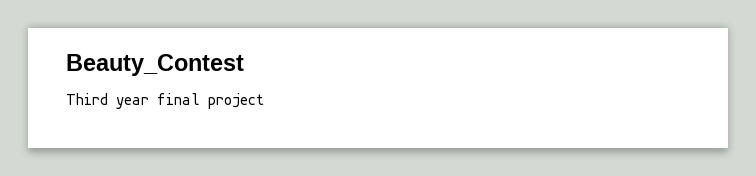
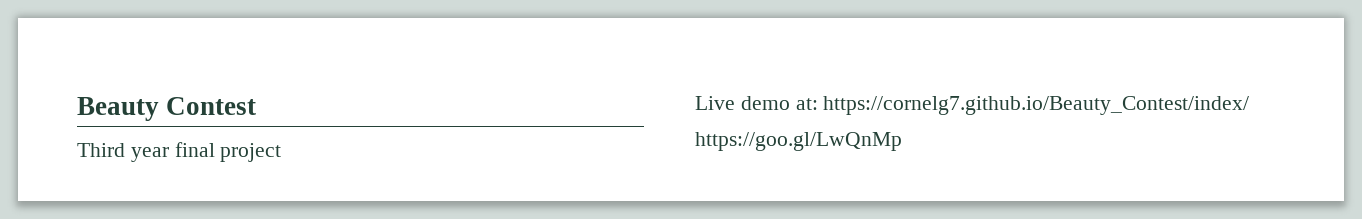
[66,54,244,76] Beauty_Contest -> [77,97,257,121] Beauty Contest
(264, 101) none -> [695,96,1250,115] [695,132,902,151] // Live demo at: https://cornelg7.github.io/Beauty_Contest/index/ // https://goo.gl/LwQnMp

